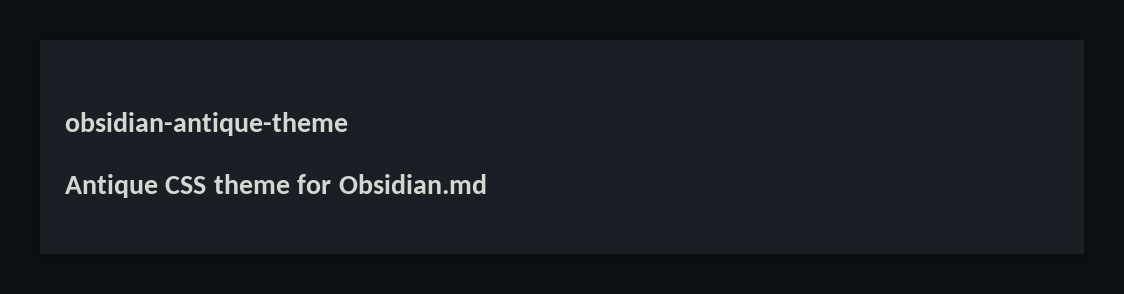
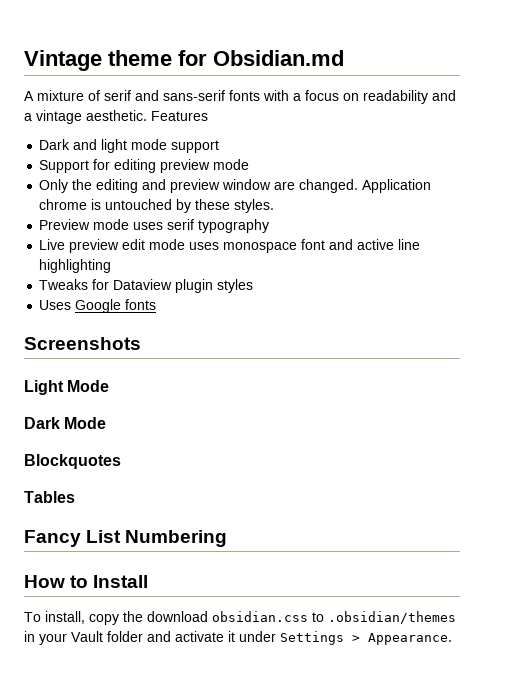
[65,112,348,136] [65,174,207,198] obsidian-antique-theme // Antique CSS -> [24,50,102,71] Vintage
(487, 184) none -> [24,90,456,104] [24,110,208,124] [39,139,220,153] [39,159,250,173] [39,179,432,193] [39,199,275,213] [39,219,270,233] [39,239,421,253] [39,259,112,273] [39,279,254,293] [39,299,157,313] [24,337,141,350] [24,380,110,395] [24,417,107,429] [24,454,121,469] [24,491,75,503] [24,530,228,547] [24,575,149,588] [24,611,456,625] [24,631,452,645] // A mixture of serif and sans-serif fonts with a focus on readability and a vintage aesthetic. Features // Dark and light mode support // Support for editing preview mode // Only the editing and preview window are changed. Application chrome is untouched by these styles. // Preview mode uses serif typography // Live preview edit mode uses monospace font and active line highlighting // Tweaks for Dataview plugin styles // Uses Google fonts // Screenshots // Light Mode // Dark Mode // Blockquotes // Tables // Fancy List Numbering // How to Install // To install, copy the download obsidian.css to .obsidian/themes in your Vault folder and activate it under Settings > Appearance.

